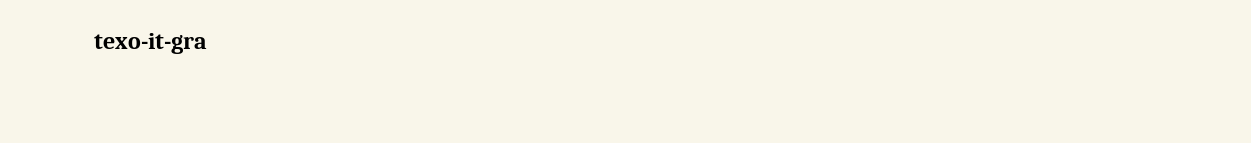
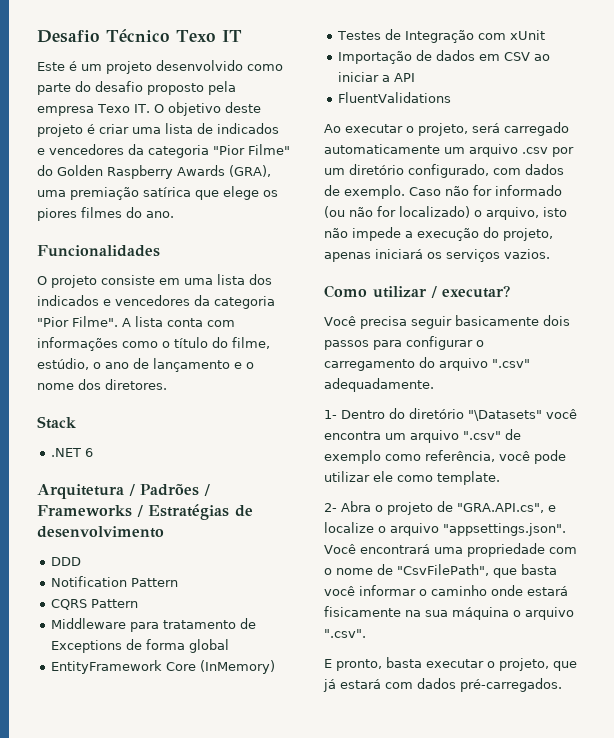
[94,33,207,54] texo-it-gra -> [37,29,242,43] [37,60,283,74] [37,81,236,95] [37,102,261,116] [37,123,279,137] [37,144,290,158] [37,165,271,179] [37,186,278,200] [37,207,174,221] [37,245,160,257] [37,274,272,288] [37,295,275,309] [37,316,235,327] [37,337,270,351] [37,358,254,372] [37,379,167,390] [37,416,76,429] [51,448,94,457] [37,483,210,499] [37,504,253,520] [37,526,164,538] [51,557,82,566] [51,576,179,587] [51,599,139,610] [51,618,257,632] [51,639,230,653] [51,660,276,674] [337,29,546,43] [338,50,551,64] [338,72,416,82] [338,92,452,103] [324,122,569,136] [324,144,574,157] [324,164,564,178] [324,185,562,199] [324,206,567,220] [324,227,553,241] [324,249,550,262] [324,285,510,298] [324,315,570,329] [324,336,484,350] [324,357,530,371] [324,378,434,392] [324,408,577,421] [324,429,521,443] [324,450,566,464] [324,471,500,485] [324,501,556,515] [324,522,566,536] [324,543,577,557] [324,564,557,578] [324,585,568,596] [324,606,574,620] [324,629,366,638] [324,657,577,671] [323,678,562,692] Desafio Técnico Texo IT // Este é um projeto desenvolvido como parte do desafio proposto pela empresa Texo IT. O objetivo deste projeto é criar uma lista de indicados e vencedores da categoria "Pior Filme" do Golden Raspberry Awards (GRA), uma premiação satírica que elege os piores filmes do ano. // Funcionalidades // O projeto consiste em uma lista dos indicados e vencedores da categoria "Pior Filme". A lista conta com informações como o título do filme, estúdio, o ano de lançamento e o nome dos diretores. // Stack // .NET 6 // Arquitetura / Padrões / Frameworks / Estratégias de desenvolvimento // DDD // Notification Pattern // CQRS Pattern // Middleware para tratamento de Exceptions de forma global // EntityFramework Core (InMemory) // Testes de Integração com xUnit // Importação de dados em CSV ao iniciar a API // FluentValidations // Ao executar o projeto, será carregado automaticamente um arquivo .csv por um diretório configurado, com dados de exemplo. Caso não for informado (ou não for localizado) o arquivo, isto não impede a execução do projeto, apenas iniciará os serviços vazios. // Como utilizar / executar? // Você precisa seguir basicamente dois passos para configurar o carregamento do arquivo ".csv" adequadamente. // 1- Dentro do diretório "\Datasets" você encontra um arquivo ".csv" de exemplo como referência, você pode utilizar ele como template. // 2- Abra o projeto de "GRA.API.cs", e localize o arquivo "appsettings.json". Você encontrará uma propriedade com o nome de "CsvFilePath", que basta você informar o caminho onde estará fisicamente na sua máquina o arquivo ".csv". // E pronto, basta executar o projeto, que já estará com dados pré-carregados.

